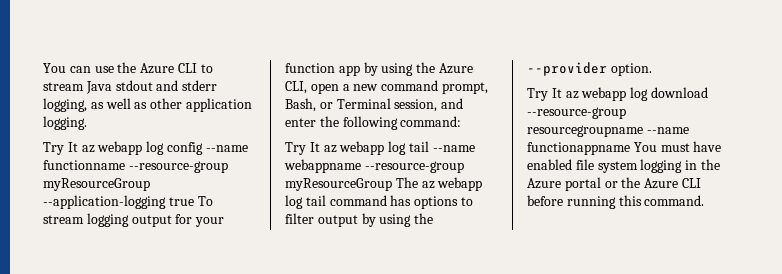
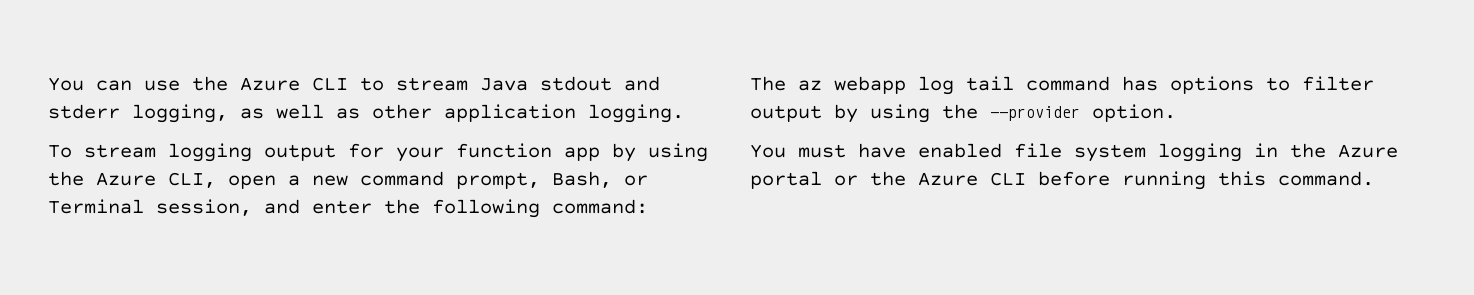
[43,141,248,155] [43,160,228,173] [43,178,150,191] [43,195,194,209] Try It az webapp log config --name functionname --resource-group myResourceGroup --application-logging true -> (684, 113) none
[285,141,475,155] [284,159,464,173] [285,178,392,191] Try It az webapp log tail --name webappname --resource-group myResourceGroup -> (648, 206) none
[527,87,708,101] [527,107,626,119] [527,125,689,137] [527,142,630,155] Try It az webapp log download --resource-group resourcegroupname --name functionappname -> (1176, 113) none

